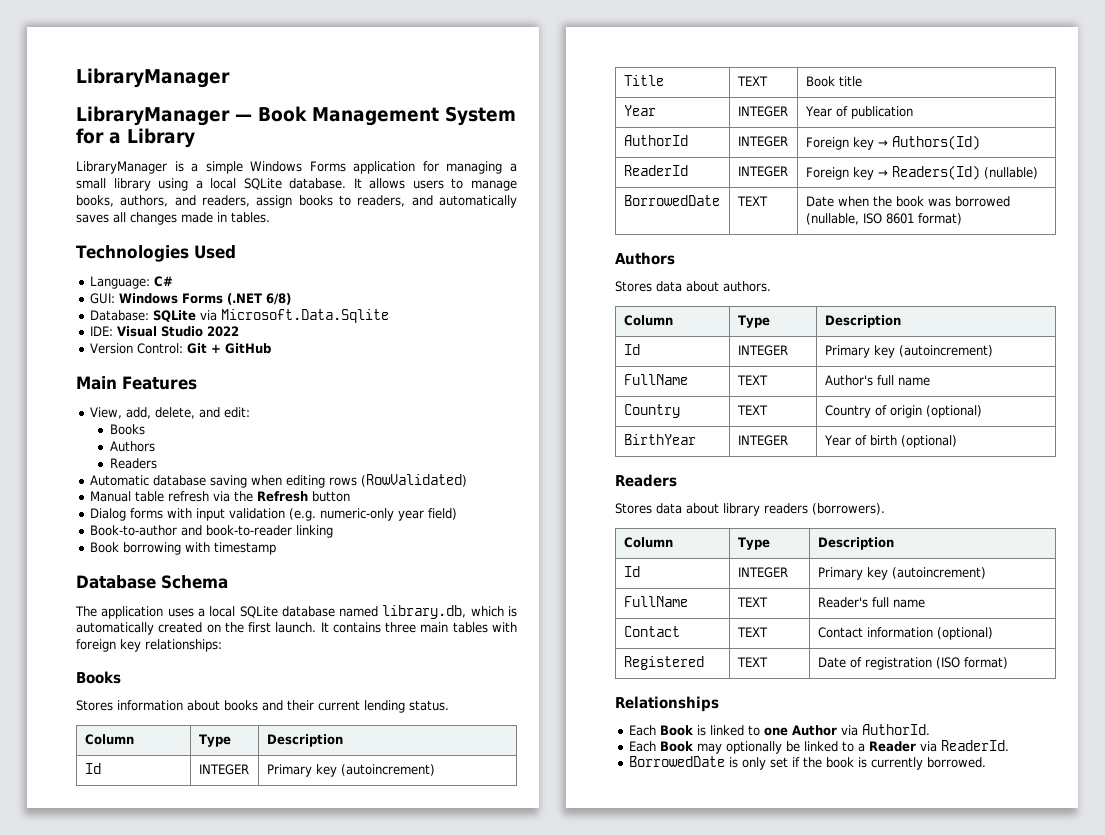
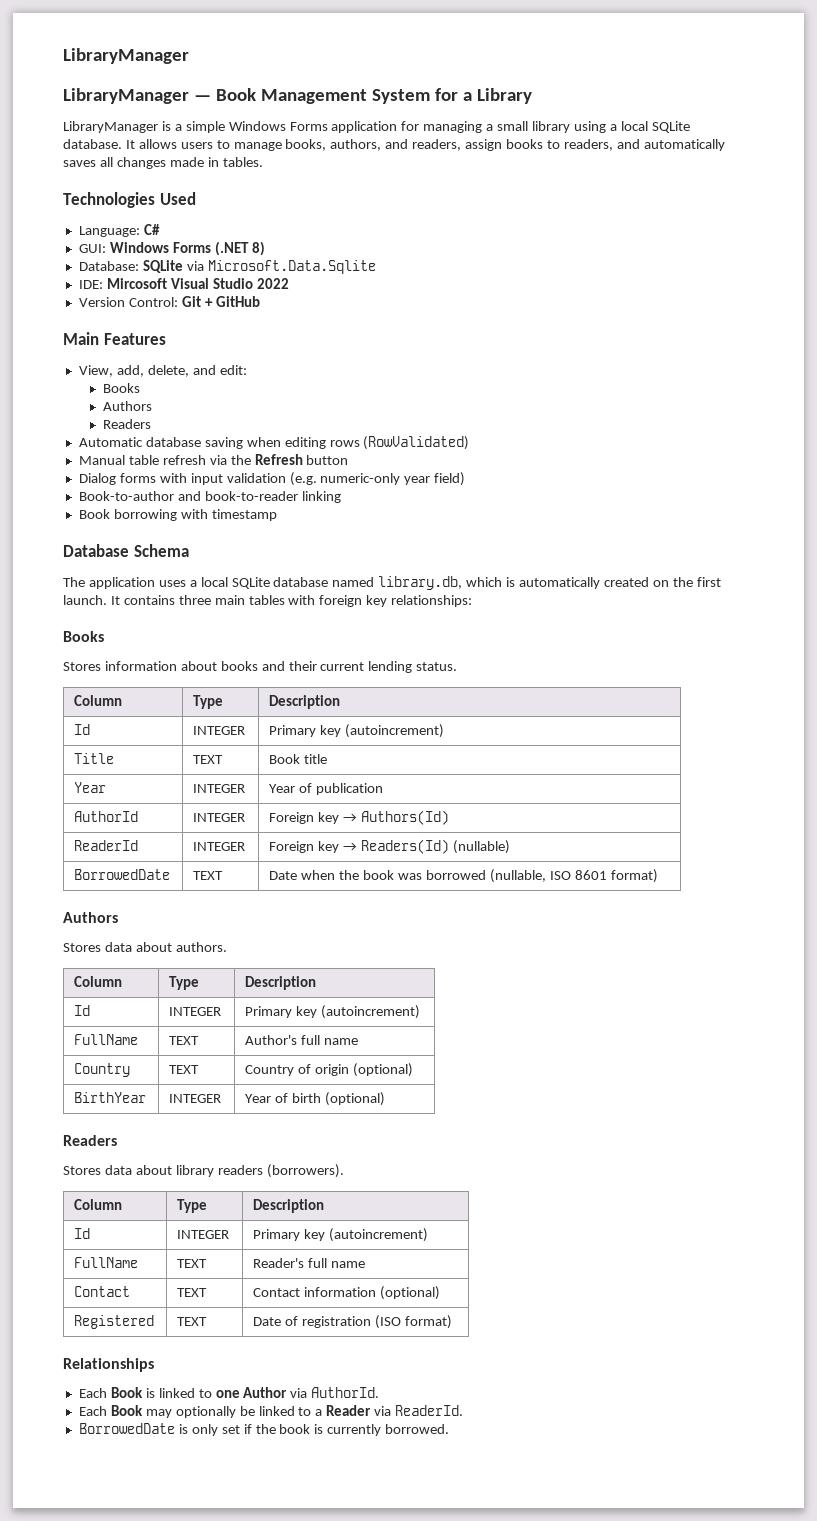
[266,293,292,305] 6/8) -> [251,241,265,256] 8)
(114, 331) none -> [106,278,167,289] Mircosoft

